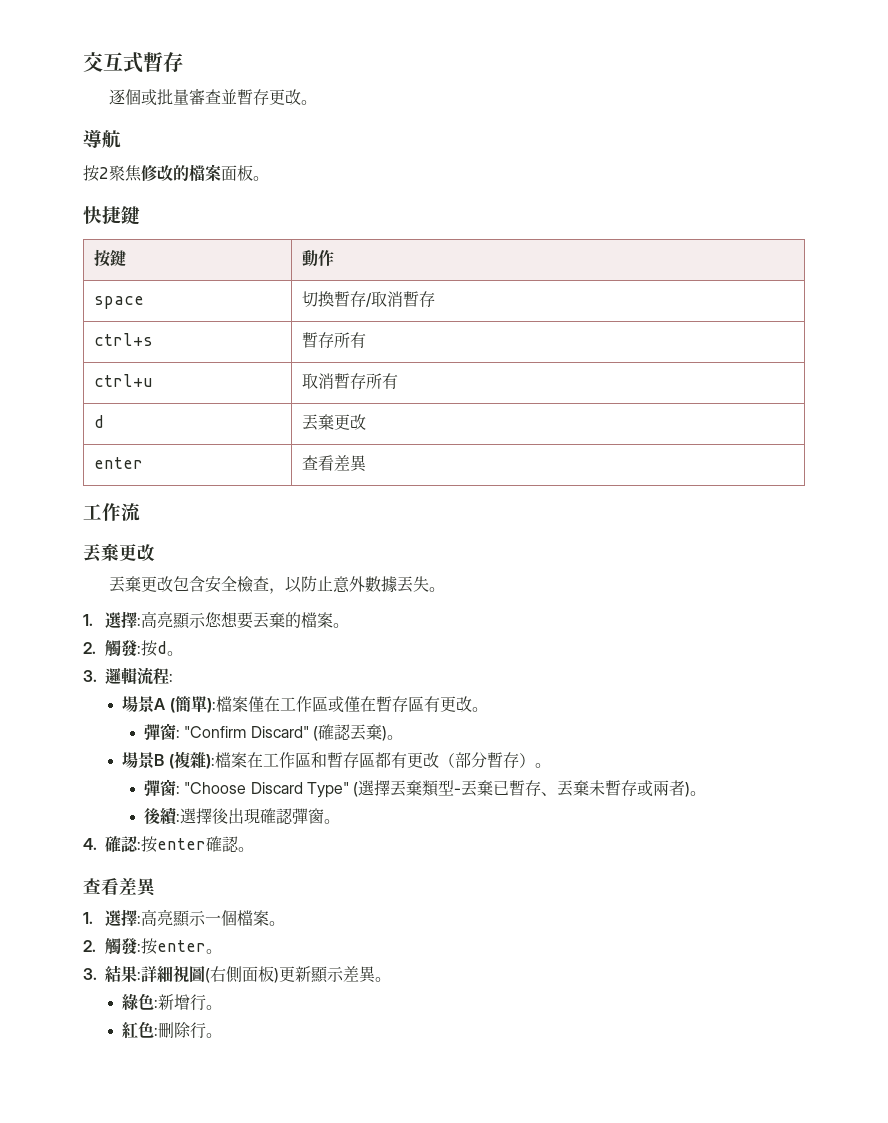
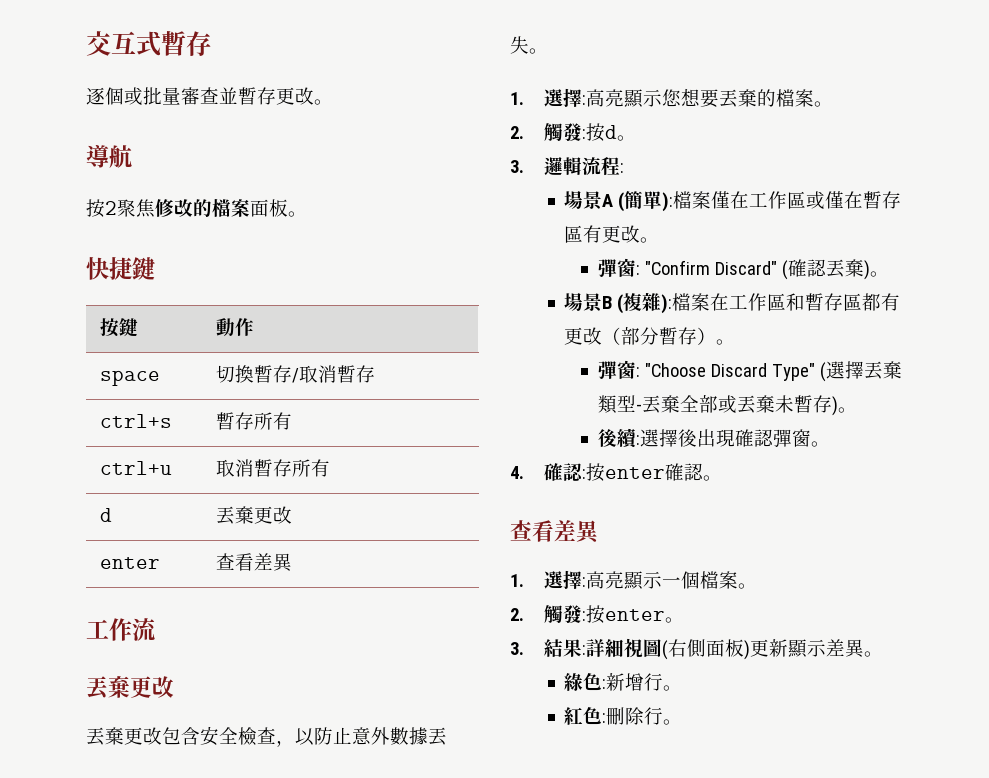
[493,780,558,796] 已暫存、 -> [680,395,738,413] 全部或
[637,780,686,797] 或兩者 -> (833, 404) none

